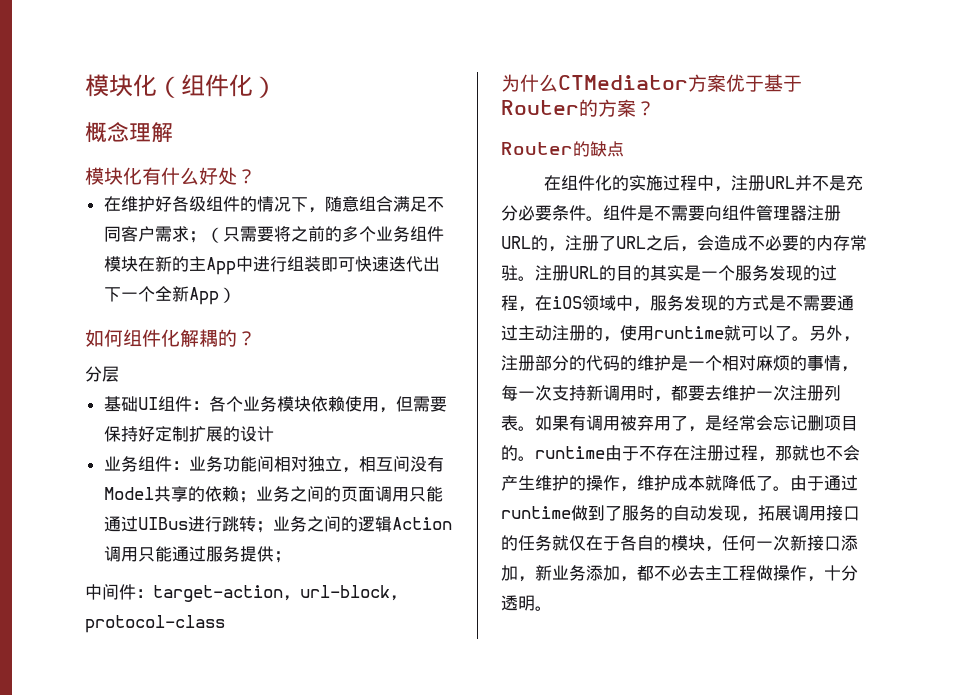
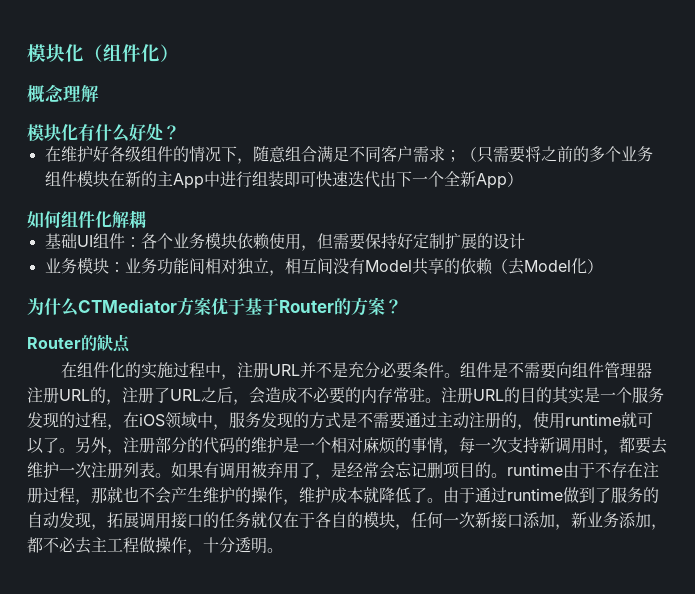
[218,329,256,347] [85,366,119,382] 的？ // 分层 -> (146, 219) none
[137,456,172,472] 组件 -> [76,257,109,274] 模块
[238,486,443,503] [103,516,452,533] [103,546,291,563] [85,584,407,602] [85,615,225,633] ；业务之间的页面调用只能通过UIBus进行跳转；业务之间的逻辑Action调用只能通过服务提供； // 中间件：target-action，url-block，protocol-class -> [491,258,603,275] （去Model化）

